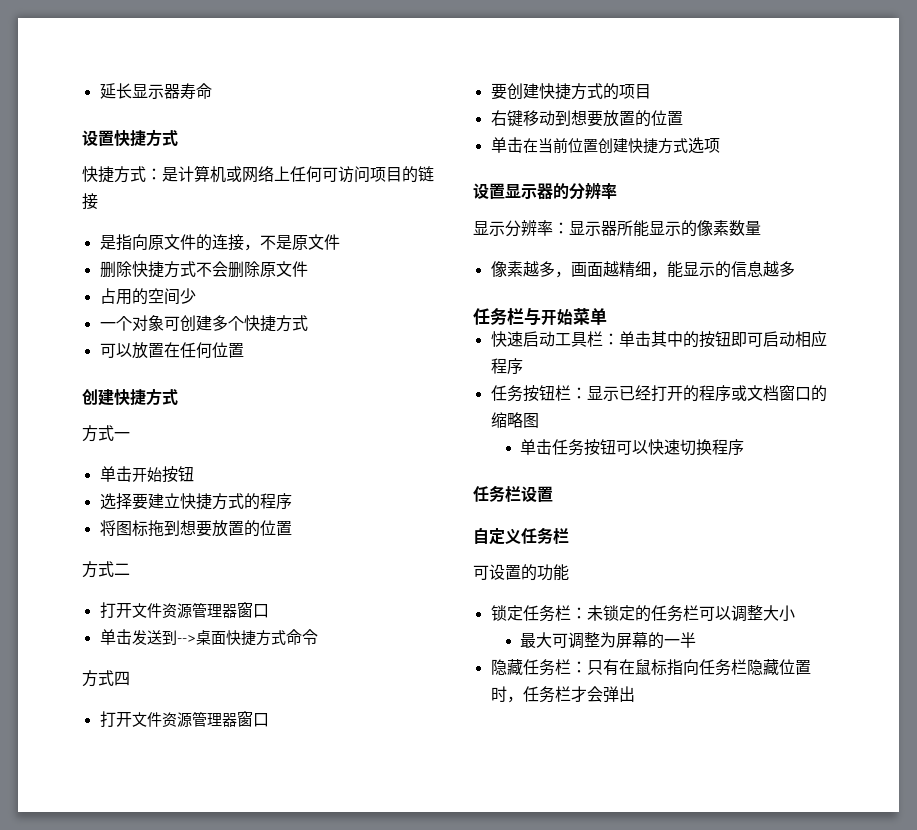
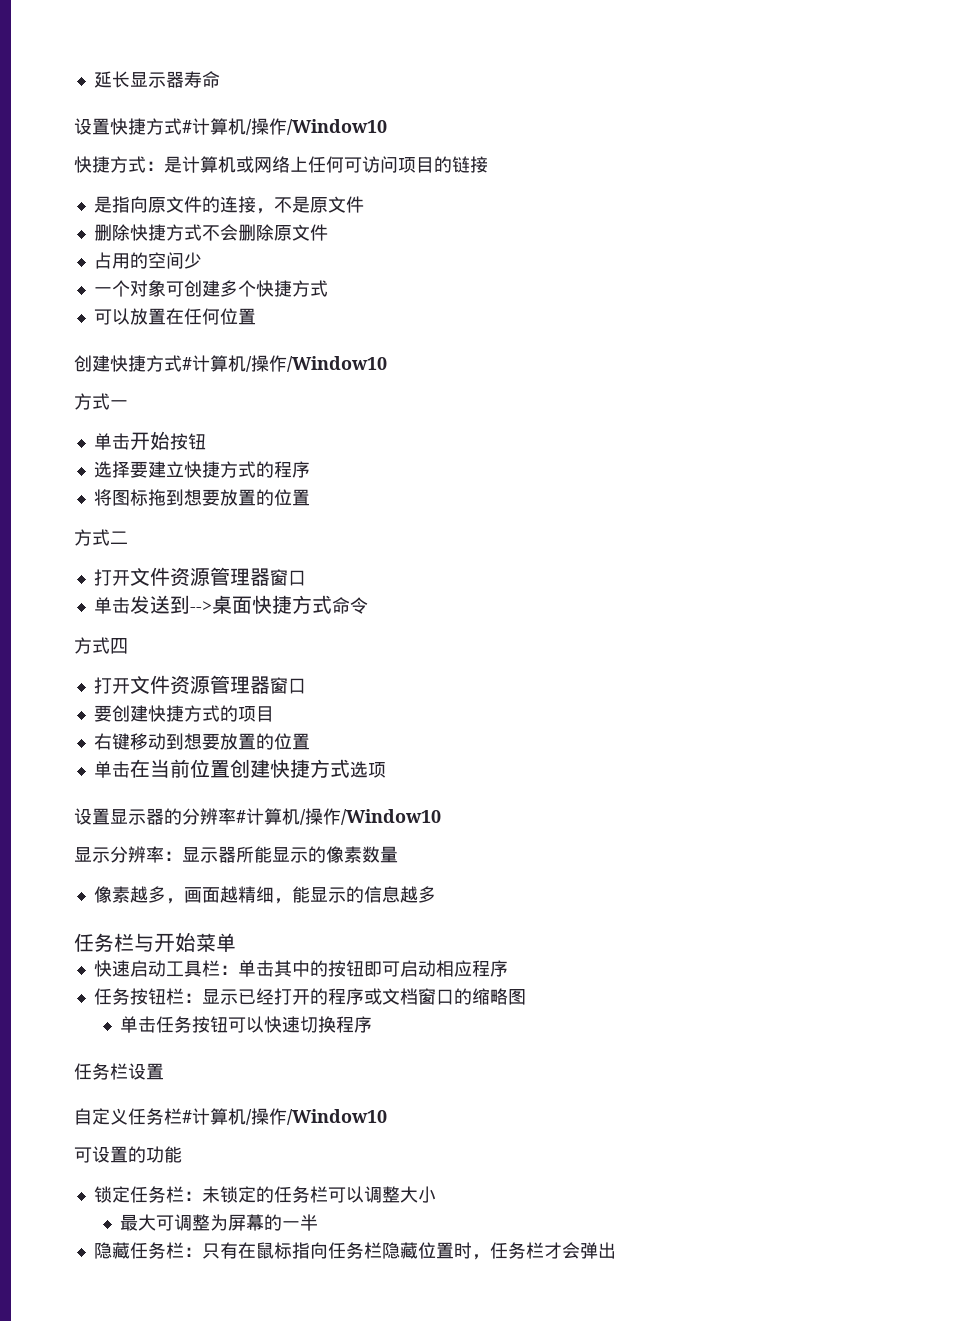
(178, 138) none -> [182,118,387,135] #计算机/操作/Window10
(178, 397) none -> [182,355,387,372] #计算机/操作/Window10
(617, 191) none -> [236,808,441,825] #计算机/操作/Window10
(569, 536) none -> [182,1108,387,1125] #计算机/操作/Window10

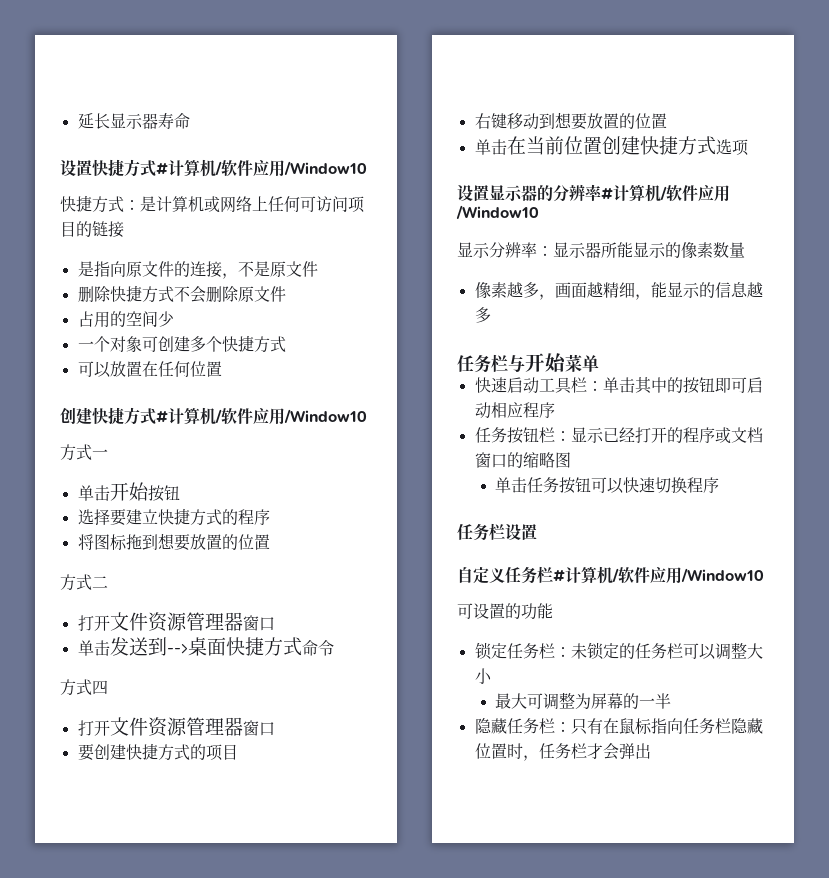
[251,118,287,135] 操作 -> [221,160,285,177] 软件应用
[251,355,287,372] 操作 -> [221,408,285,425] 软件应用
[305,808,341,825] 操作 -> [666,185,730,202] 软件应用
[251,1108,287,1125] 操作 -> [618,567,682,584] 软件应用

